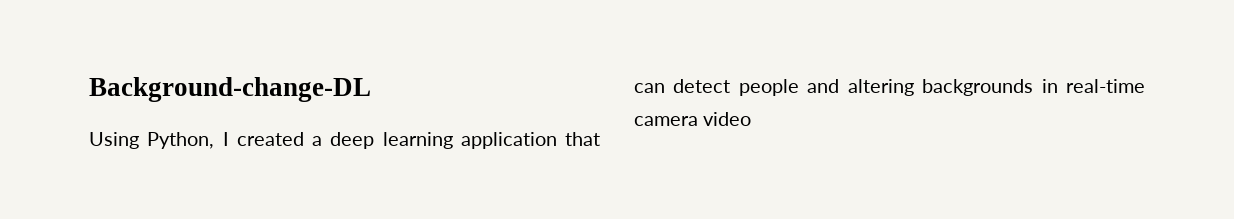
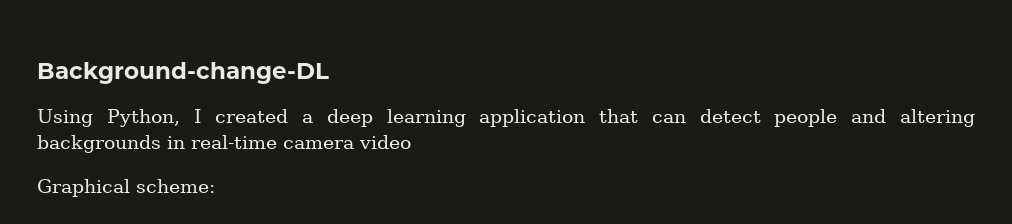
(752, 119) none -> [37,179,215,197] // Graphical scheme:

